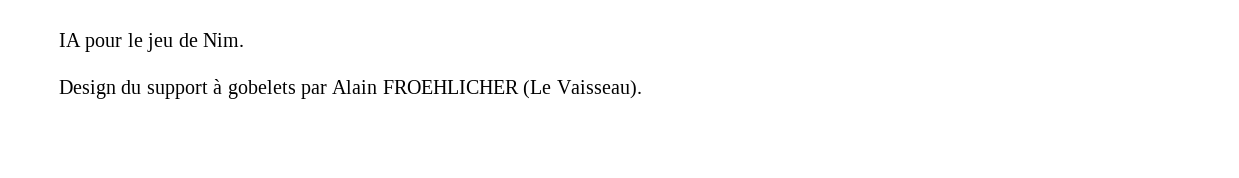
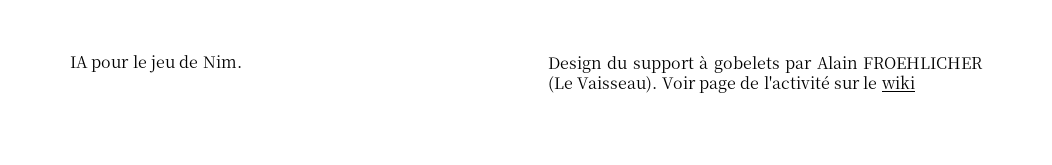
(642, 89) none -> [661,75,915,93] Voir page de l'activité sur le wiki

